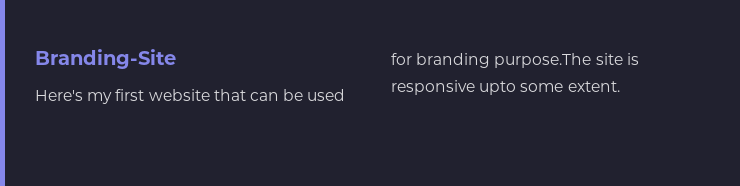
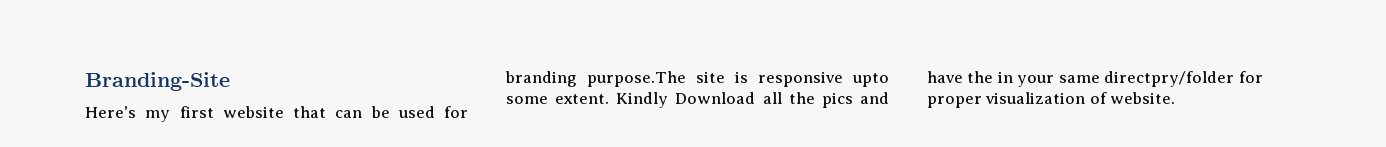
(620, 86) none -> [616,92,889,108] [927,71,1263,87] [927,92,1176,108] Kindly Download all the pics and have the in your same directpry/folder for proper visualization of website.

